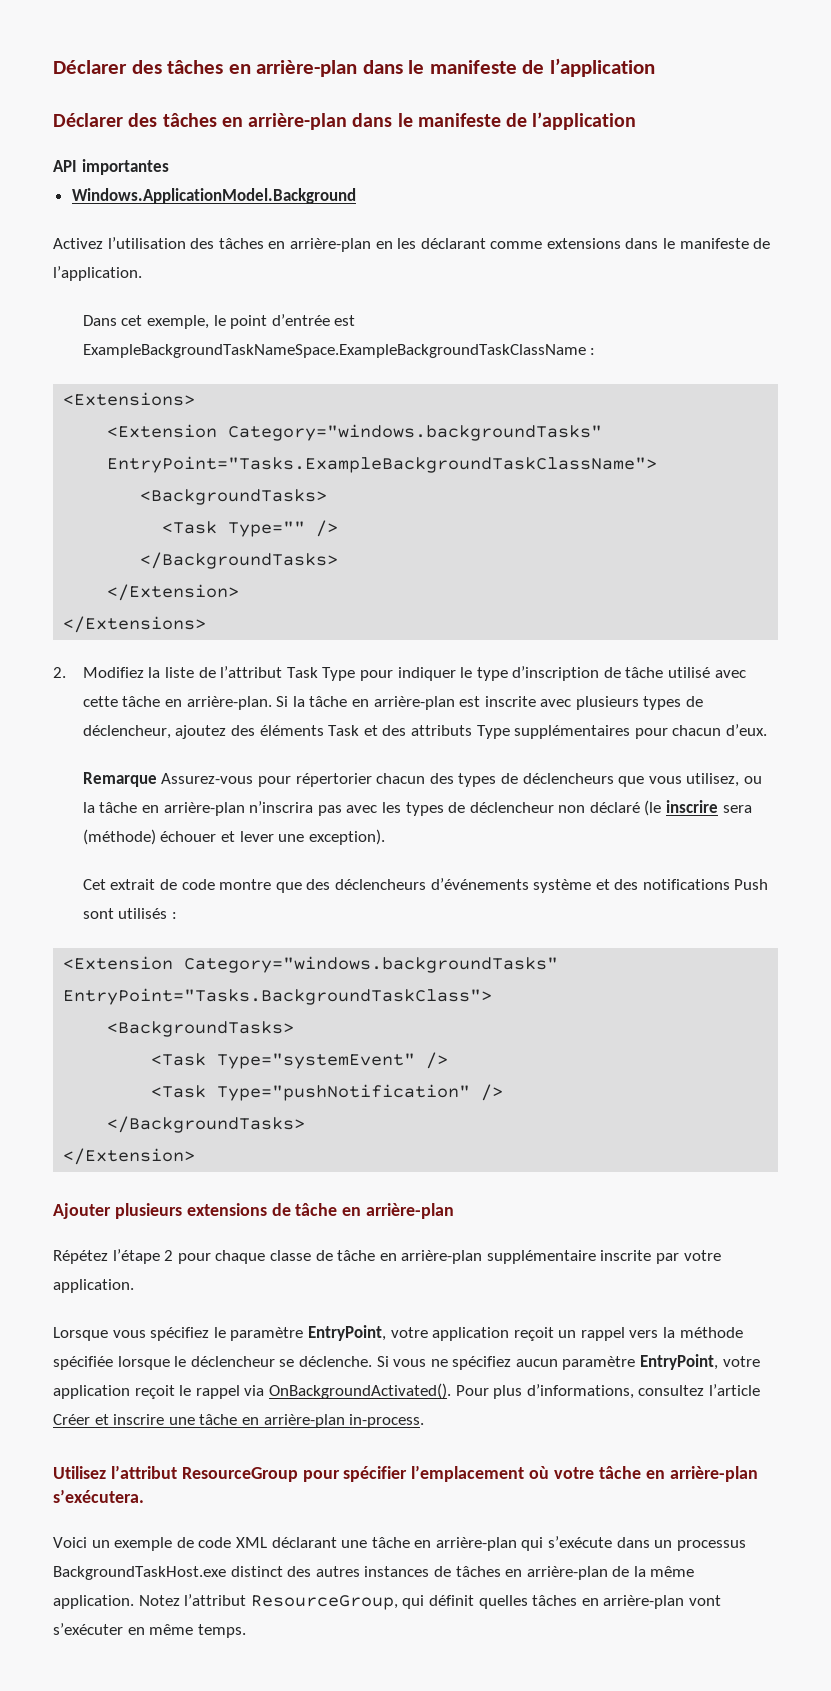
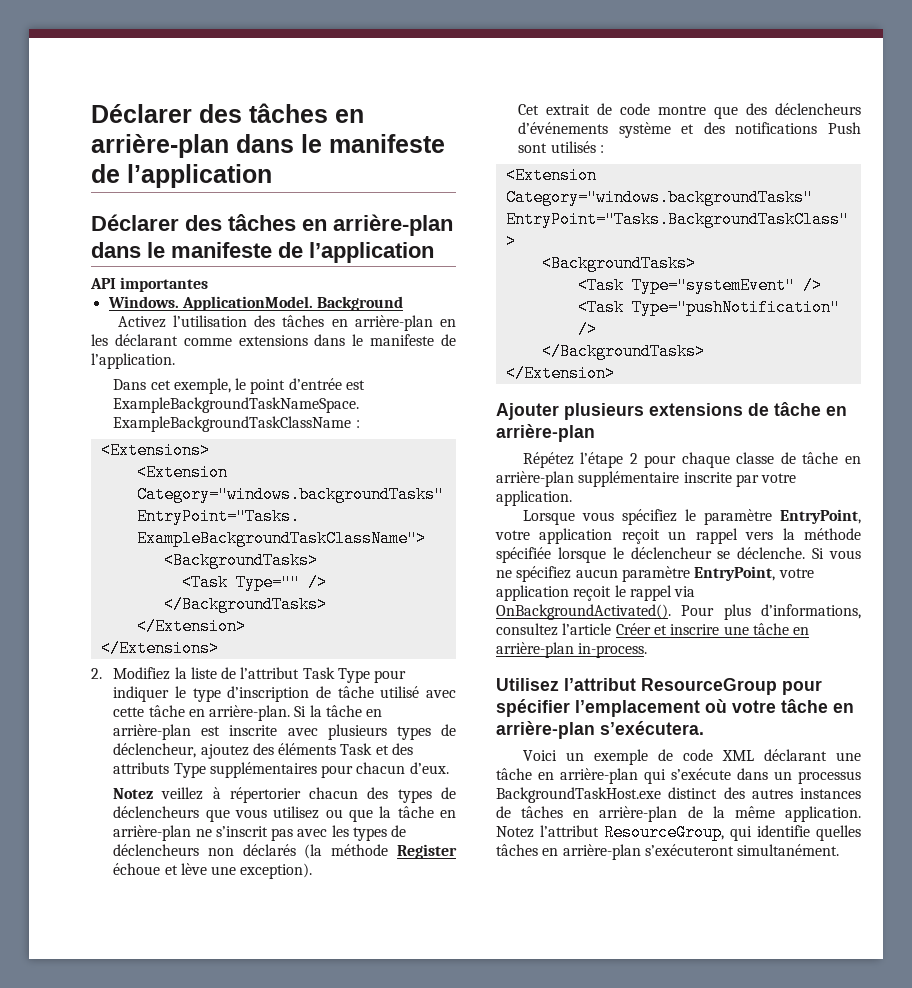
[71,188,356,204] Windows.ApplicationModel.Background -> [107,296,404,311] Windows. ApplicationModel. Background
[82,772,292,787] Remarque Assurez-vous pour -> [113,787,221,800] Notez veillez à
[686,773,762,787] [82,801,314,816] utilisez, ou la tâche en arrière-plan n’inscrira -> [273,806,457,822] [113,825,268,841] utilisez ou que la tâche en arrière-plan ne s’inscrit
[469,800,752,816] [82,829,274,845] déclencheur non déclaré (le inscrire sera (méthode) échouer et lever -> [113,844,457,859] [113,863,207,875] déclencheurs non déclarés (la méthode Register échoue et lève
[428,1595,474,1606] définit -> [757,825,810,837] identifie
[688,1595,721,1606] [53,1623,246,1638] vont s’exécuter en même temps. -> [644,844,840,856] s’exécuteront simultanément.

